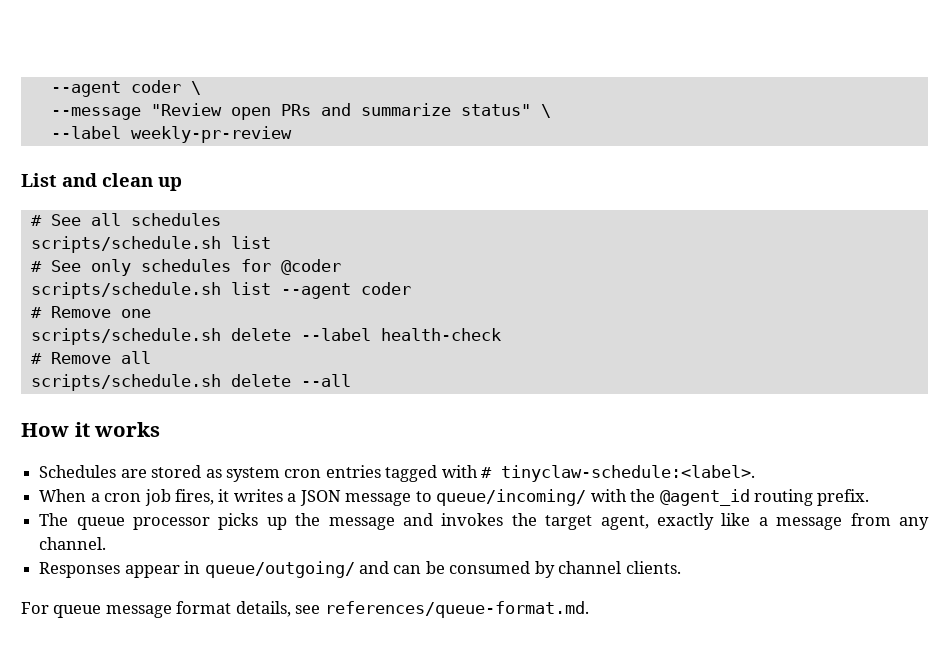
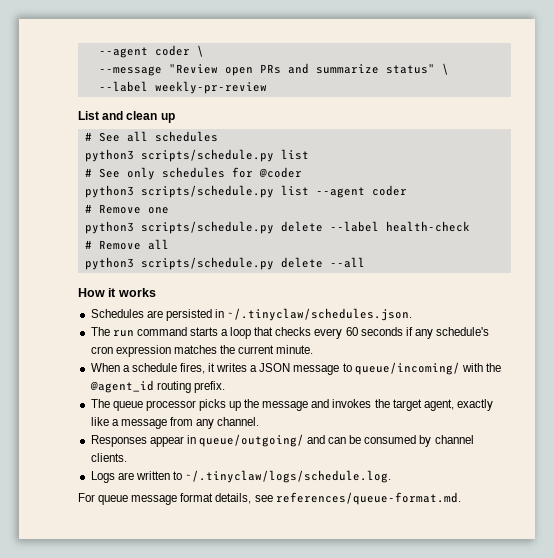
[30,236,221,253] scripts/schedule.sh -> [84,149,274,162] python3 scripts/schedule.py
[30,282,221,299] scripts/schedule.sh -> [84,185,274,198] python3 scripts/schedule.py
[30,328,221,345] scripts/schedule.sh -> [84,221,274,234] python3 scripts/schedule.py
[30,374,221,391] scripts/schedule.sh -> [84,257,274,270] python3 scripts/schedule.py
[151,465,756,482] stored as system cron entries tagged with # tinyclaw-schedule:<label>. -> [165,308,413,321] [90,327,490,339] [90,345,314,357] persisted in ~/.tinyclaw/schedules.json. // The run command starts a loop that checks every 60 seconds if any schedule's cron expression matches the current minute.
[104,489,171,506] cron job -> [131,363,177,372] schedule
(681, 567) none -> [90,470,392,483] // Logs are written to ~/.tinyclaw/logs/schedule.log.

